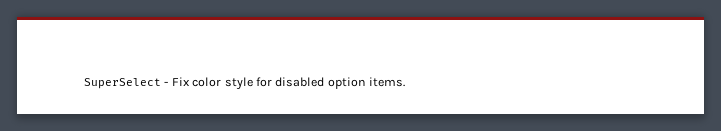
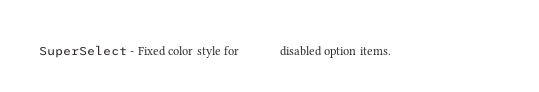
[171,77,190,86] Fix -> [137,46,166,56] Fixed

